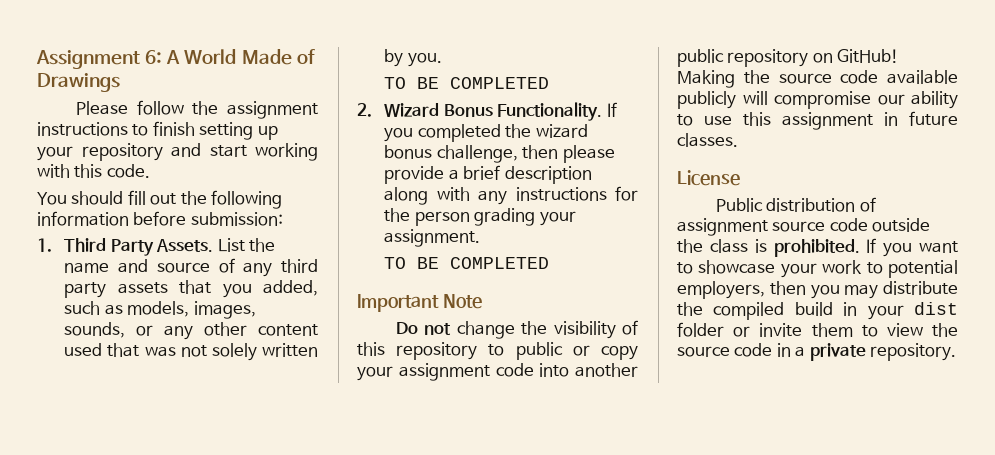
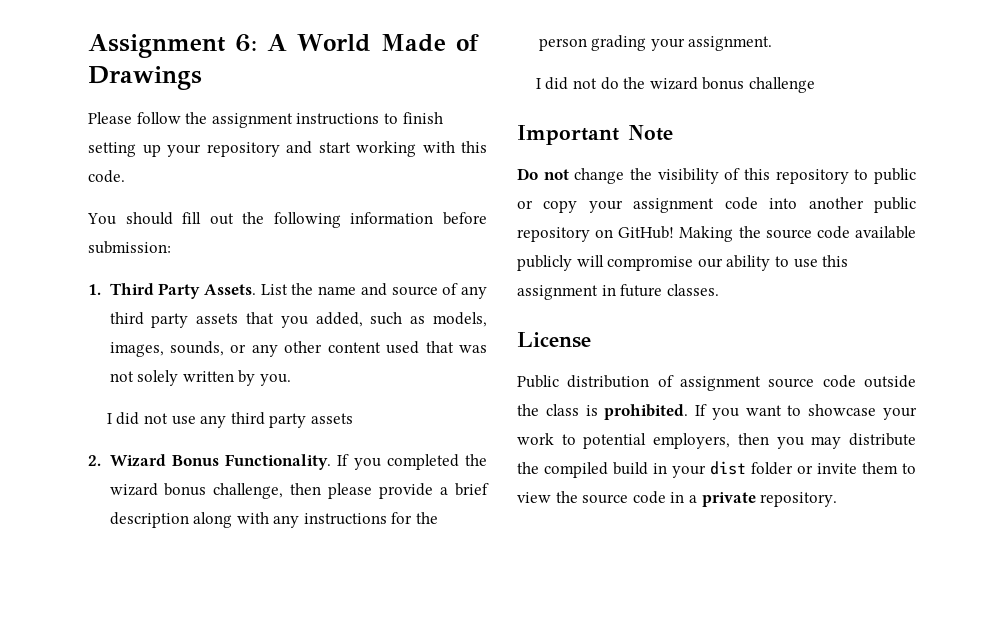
[384,77,550,89] TO BE COMPLETED -> [106,412,353,428] I did not use any third party assets
[384,257,550,269] TO BE COMPLETED -> [535,77,815,93] I did not do the wizard bonus challenge

